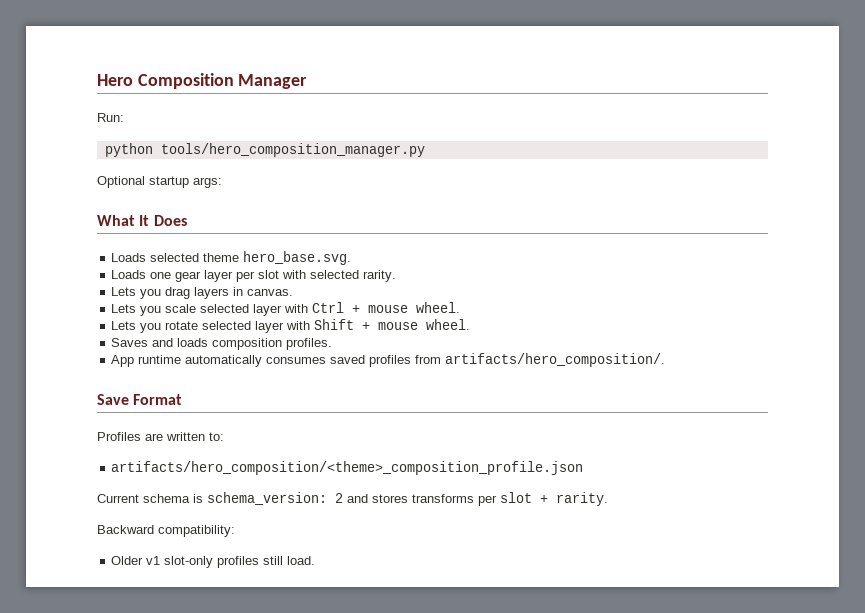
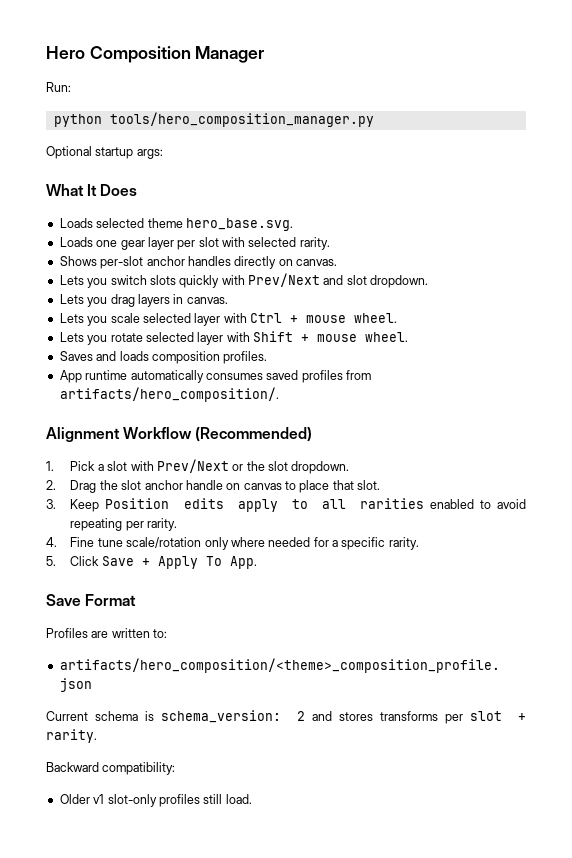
(397, 276) none -> [59,256,337,269] [59,273,429,288] // Shows per-slot anchor handles directly on canvas. // Lets you switch slots quickly with Prev/Next and slot dropdown.
(666, 360) none -> [46,427,313,442] [46,459,350,474] [46,480,381,493] [46,498,526,512] [70,518,178,531] [46,537,419,550] [46,556,257,569] // Alignment Workflow (Recommended) // 1. Pick a slot with Prev/Next or the slot dropdown. // 2. Drag the slot anchor handle on canvas to place that slot. // 3. Keep Position edits apply to all rarities enabled to avoid repeating per rarity. // 4. Fine tune scale/rotation only where needed for a specific rarity. // 5. Click Save + Apply To App.

